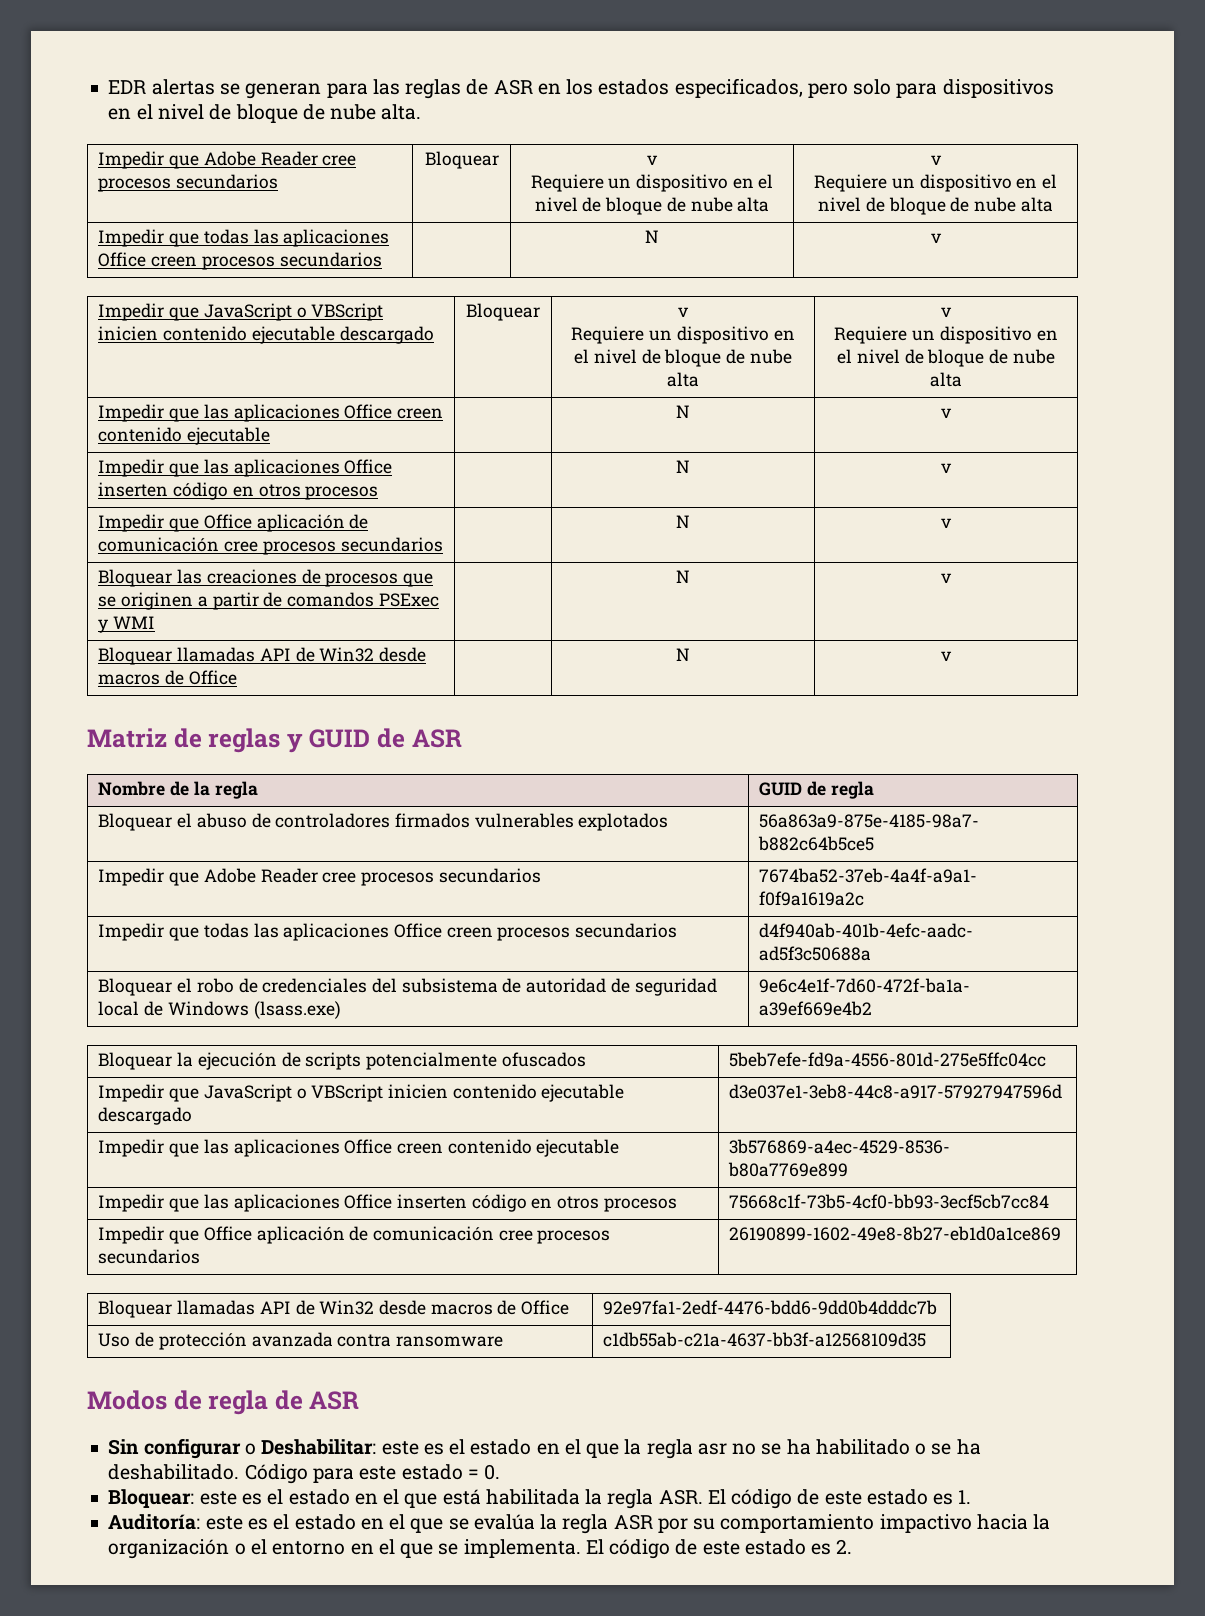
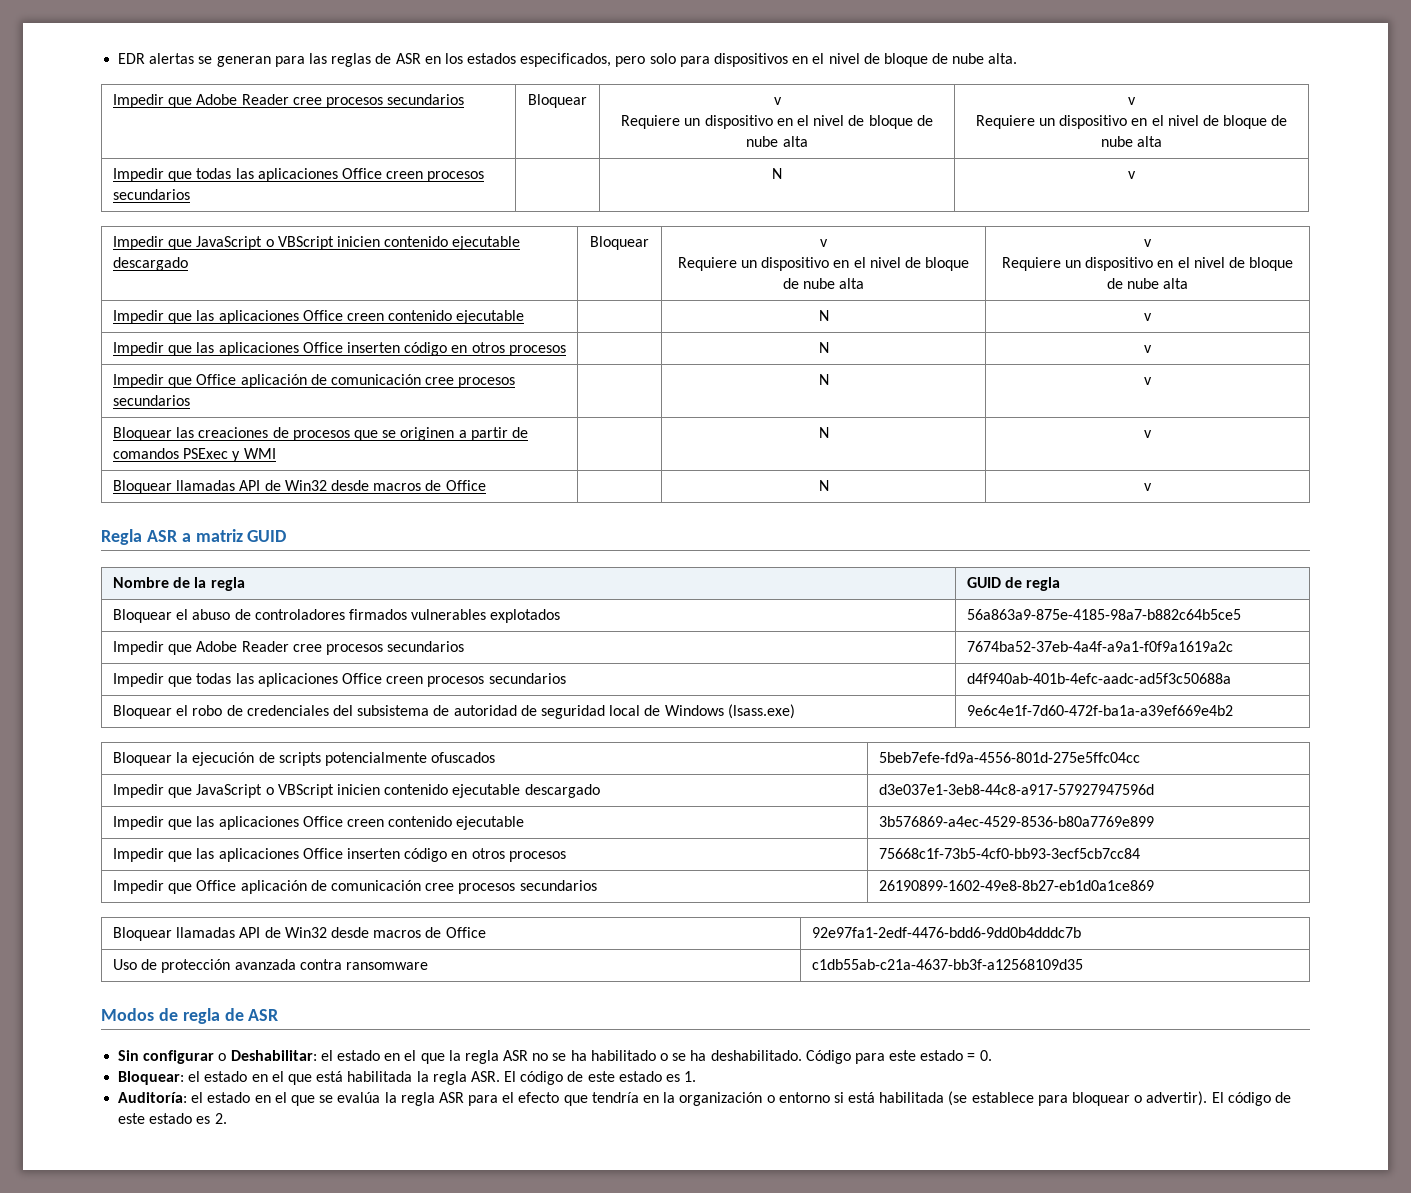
[87,728,462,753] Matriz de reglas y GUID de ASR -> [101,529,287,545] Regla ASR a matriz GUID
[381,1441,444,1455] este es -> (317, 1055) none
[697,1443,727,1455] asr -> [503,1050,529,1061] ASR
[199,1491,262,1505] este es -> (185, 1078) none
[205,1516,268,1530] este es -> (188, 1097) none
[657,1514,1051,1533] [108,1539,581,1559] por su comportamiento impactivo hacia la organización o el entorno en el que se implementa. -> [468,1091,1208,1106] para el efecto que tendría en la organización o entorno si está habilitada (se establece para bloquear o advertir).

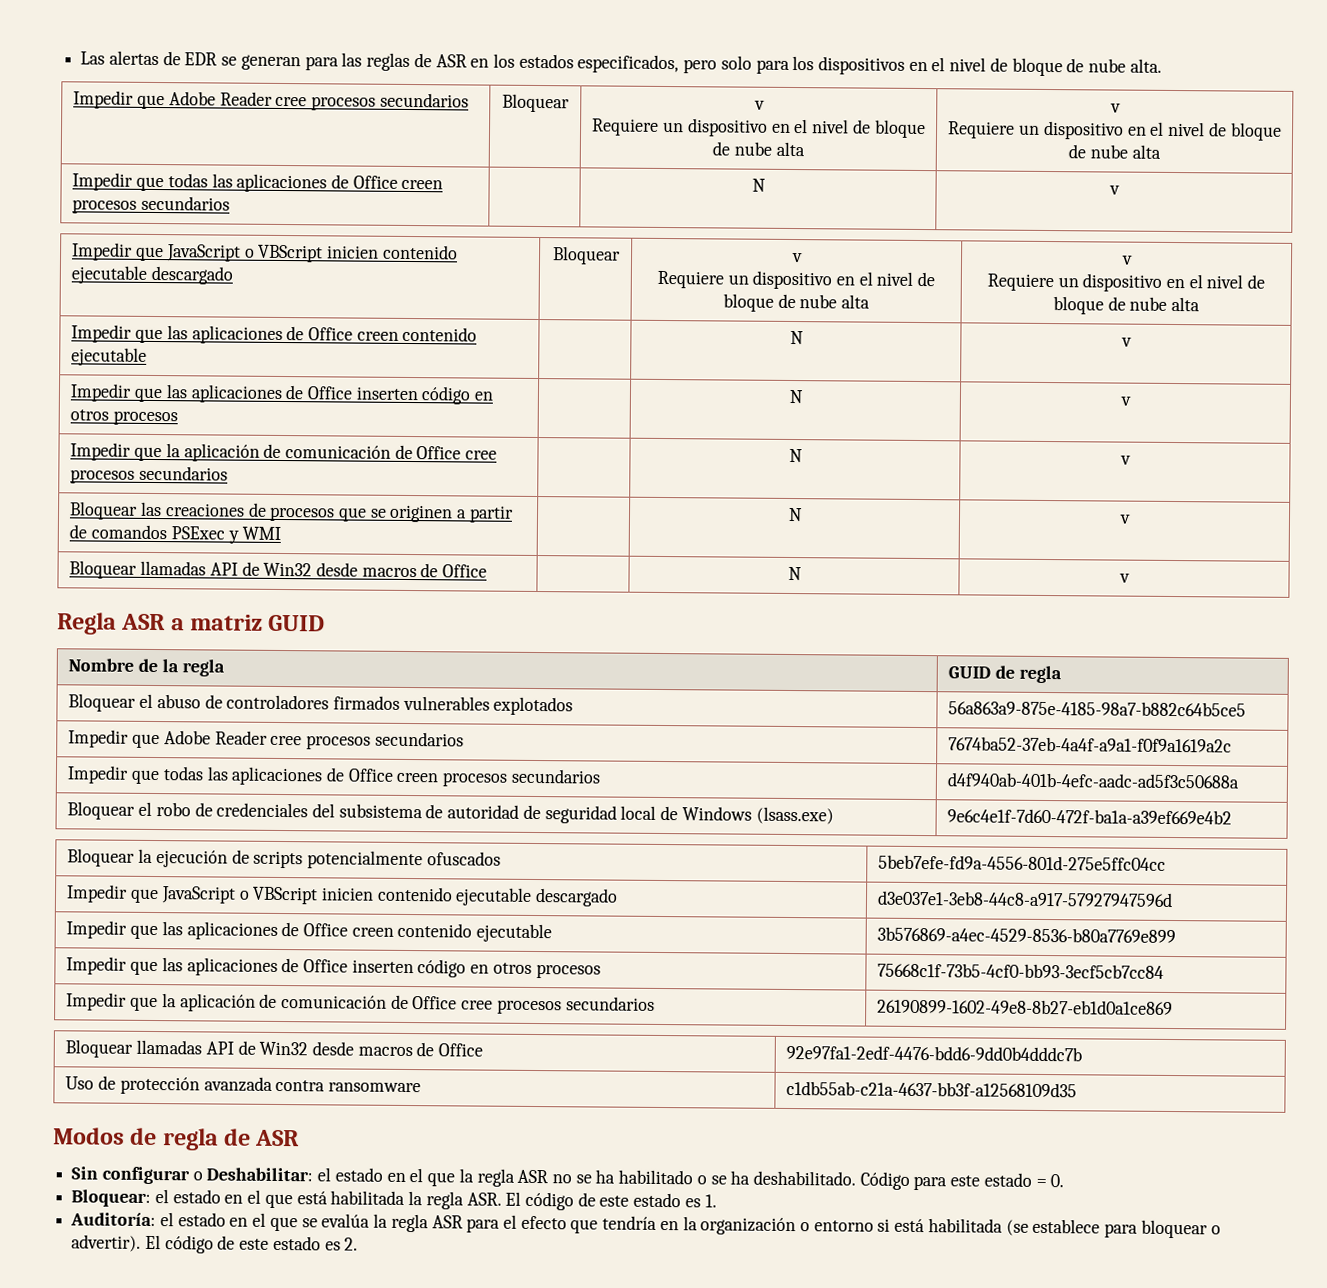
[118,53,195,64] EDR alertas -> [80,50,218,66] Las alertas de EDR
(710, 61) none -> [792,55,815,71] los
(338, 175) none -> [331,174,350,189] de
(299, 317) none -> [286,326,305,341] de
(299, 349) none -> [285,385,305,400] de
[196,374,422,388] Office aplicación de comunicación -> [165,443,462,462] la aplicación de comunicación de Office
(338, 680) none -> [326,767,346,782] de
(299, 823) none -> [281,922,300,937] de
(299, 855) none -> [281,958,300,973] de
[196,880,422,894] Office aplicación de comunicación -> [161,993,458,1012] la aplicación de comunicación de Office

